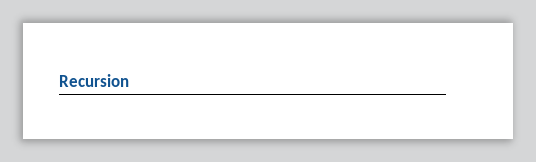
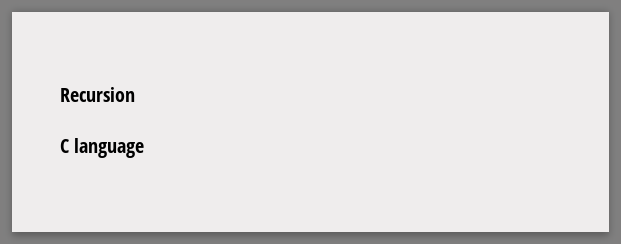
(129, 80) none -> [60,138,145,158] // C language

